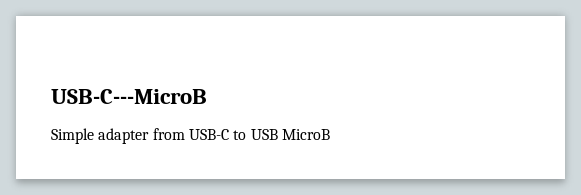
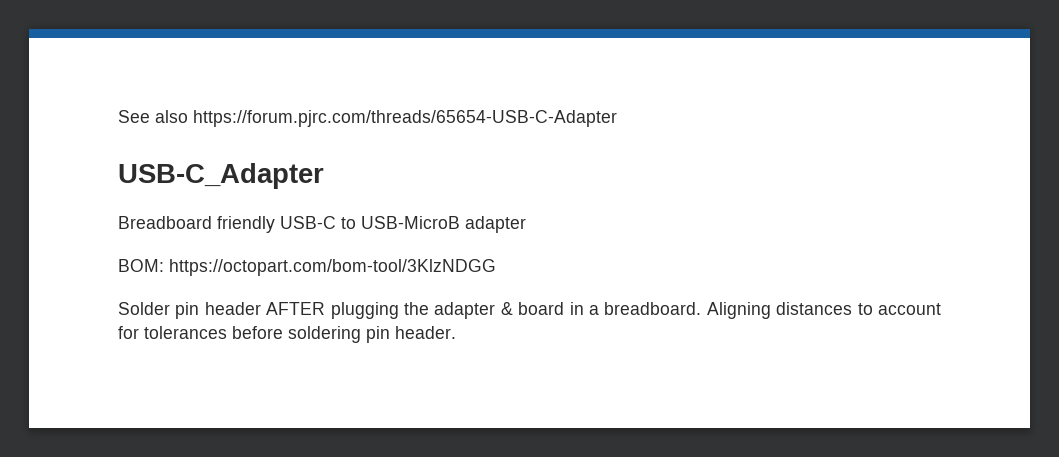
[51,89,207,104] [51,128,330,144] USB-C---MicroB // Simple adapter from USB-C to USB MicroB -> [118,110,617,127] [118,163,324,189] [118,216,526,233] [118,259,496,276] [118,302,941,319] [118,326,456,343] See also https://forum.pjrc.com/threads/65654-USB-C-Adapter // USB-C_Adapter // Breadboard friendly USB-C to USB-MicroB adapter // BOM: https://octopart.com/bom-tool/3KlzNDGG // Solder pin header AFTER plugging the adapter & board in a breadboard. Aligning distances to account for tolerances before soldering pin header.

